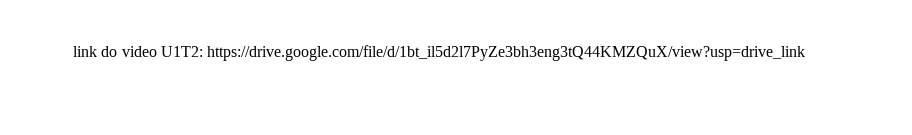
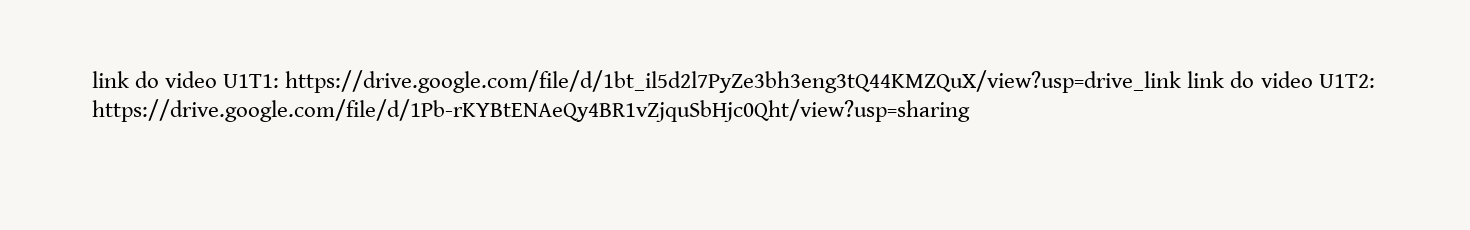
[73,45,806,61] link do video U1T2: https://drive.google.com/file/d/1bt_il5d2l7PyZe3bh3eng3tQ44KMZQuX/view?usp=drive_link -> [92,70,1375,93] [92,99,970,122] link do video U1T1: https://drive.google.com/file/d/1bt_il5d2l7PyZe3bh3eng3tQ44KMZQuX/view?usp=drive_link link do video U1T2: https://drive.google.com/file/d/1Pb-rKYBtENAeQy4BR1vZjquSbHjc0Qht/view?usp=sharing

